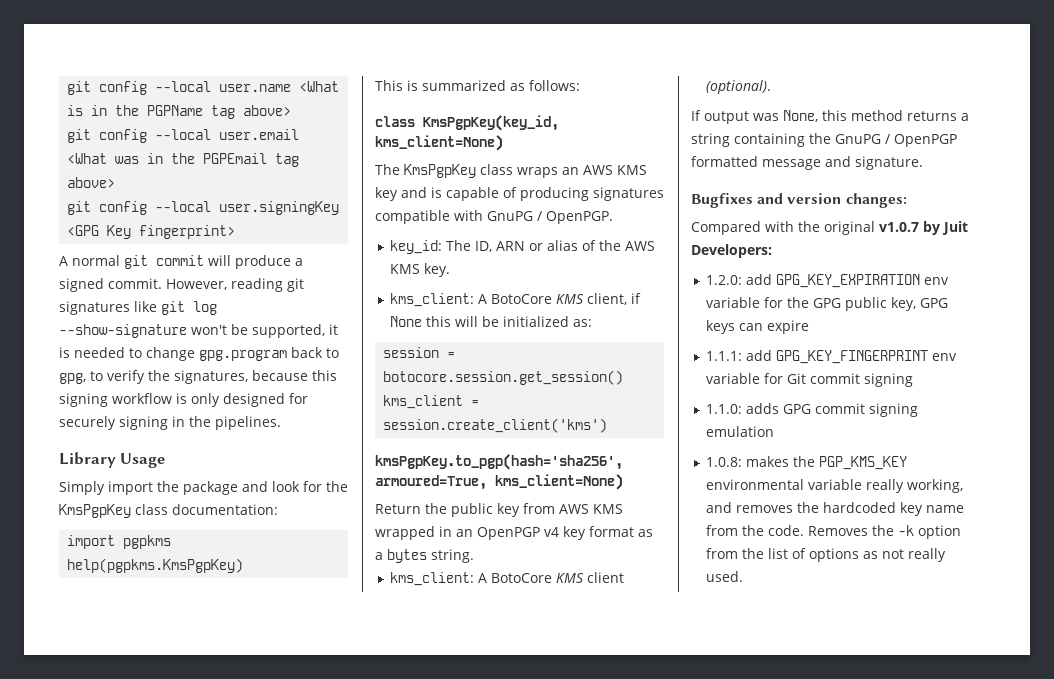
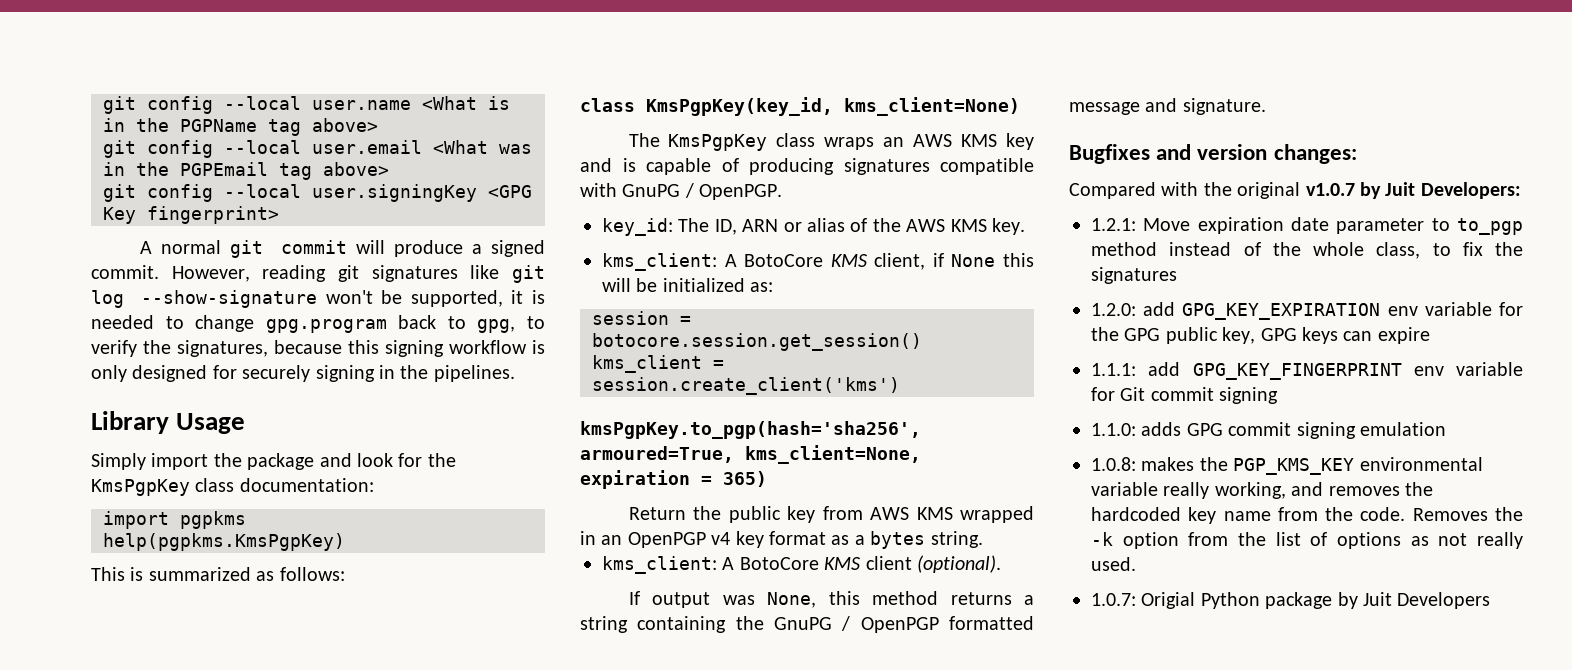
[495,474,623,490] kms_client=None) -> [745,445,921,464] [580,470,767,489] kms_client=None, expiration = 365)
(772, 251) none -> [1091,217,1523,235] [1091,242,1523,259] [1091,267,1177,284] // 1.2.1: Move expiration date parameter to to_pgp method instead of the whole class, to fix the signatures
(743, 576) none -> [1091,592,1491,609] // 1.0.7: Origial Python package by Juit Developers

